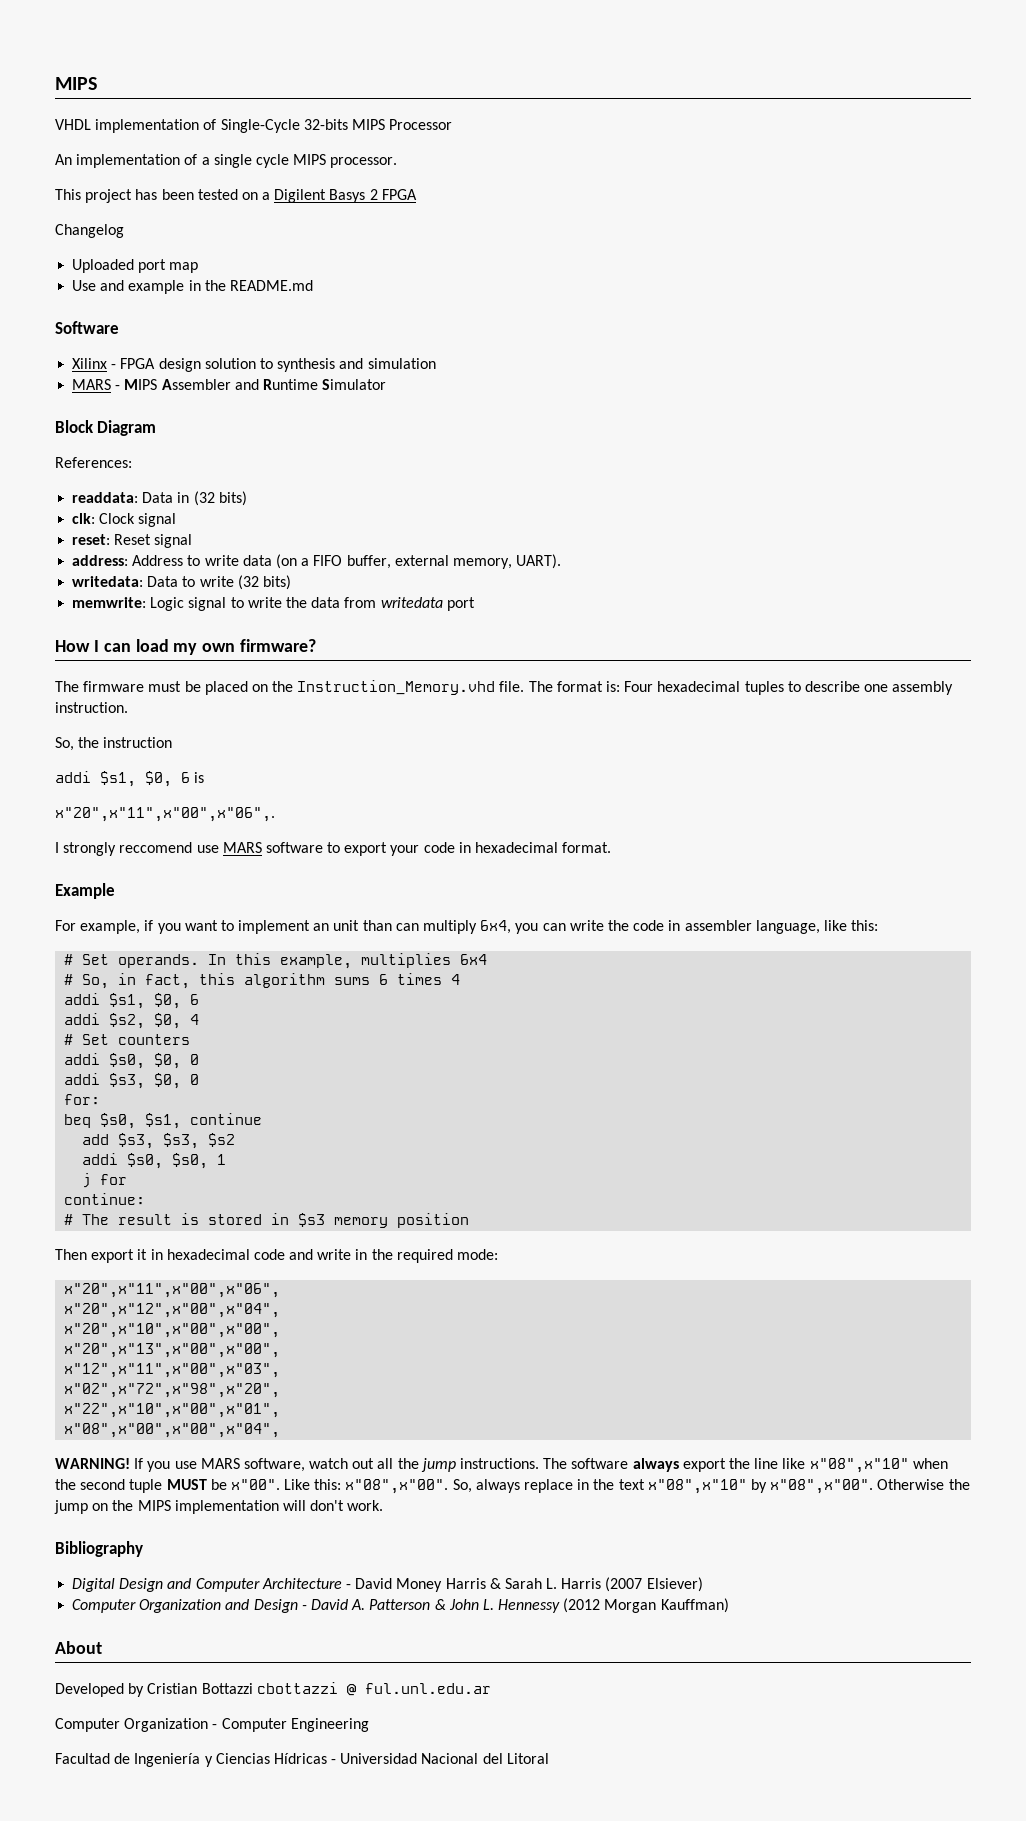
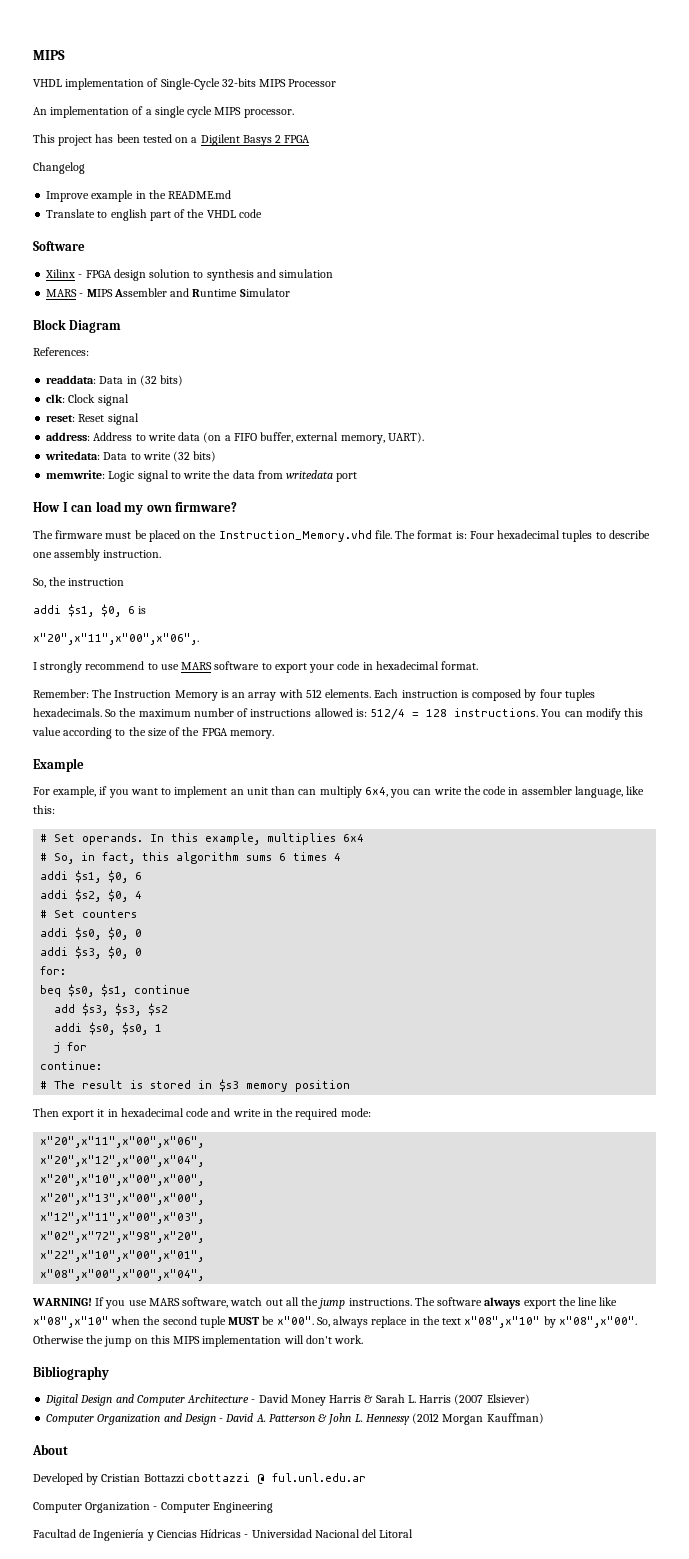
[72,259,199,273] [72,280,125,291] Uploaded port map // Use and -> [46,191,90,202] Improve
(313, 285) none -> [46,209,262,221] // Translate to english part of the VHDL code
[119,842,193,853] reccomend -> [85,661,158,670] recommend to
(612, 847) none -> [33,689,595,701] [33,708,644,720] [32,727,274,739] // Remember: The Instruction Memory is an array with 512 elements. Each instruction is composed by four tuples hexadecimals. So the maximum number of instructions allowed is: 512/4 = 128 instructions. You can modify this value according to the size of the FPGA memory.
[284,1479,449,1494] Like this: x"08",x"00". -> (314, 1320) none
[112,1500,134,1511] the -> [150,1335,170,1344] this

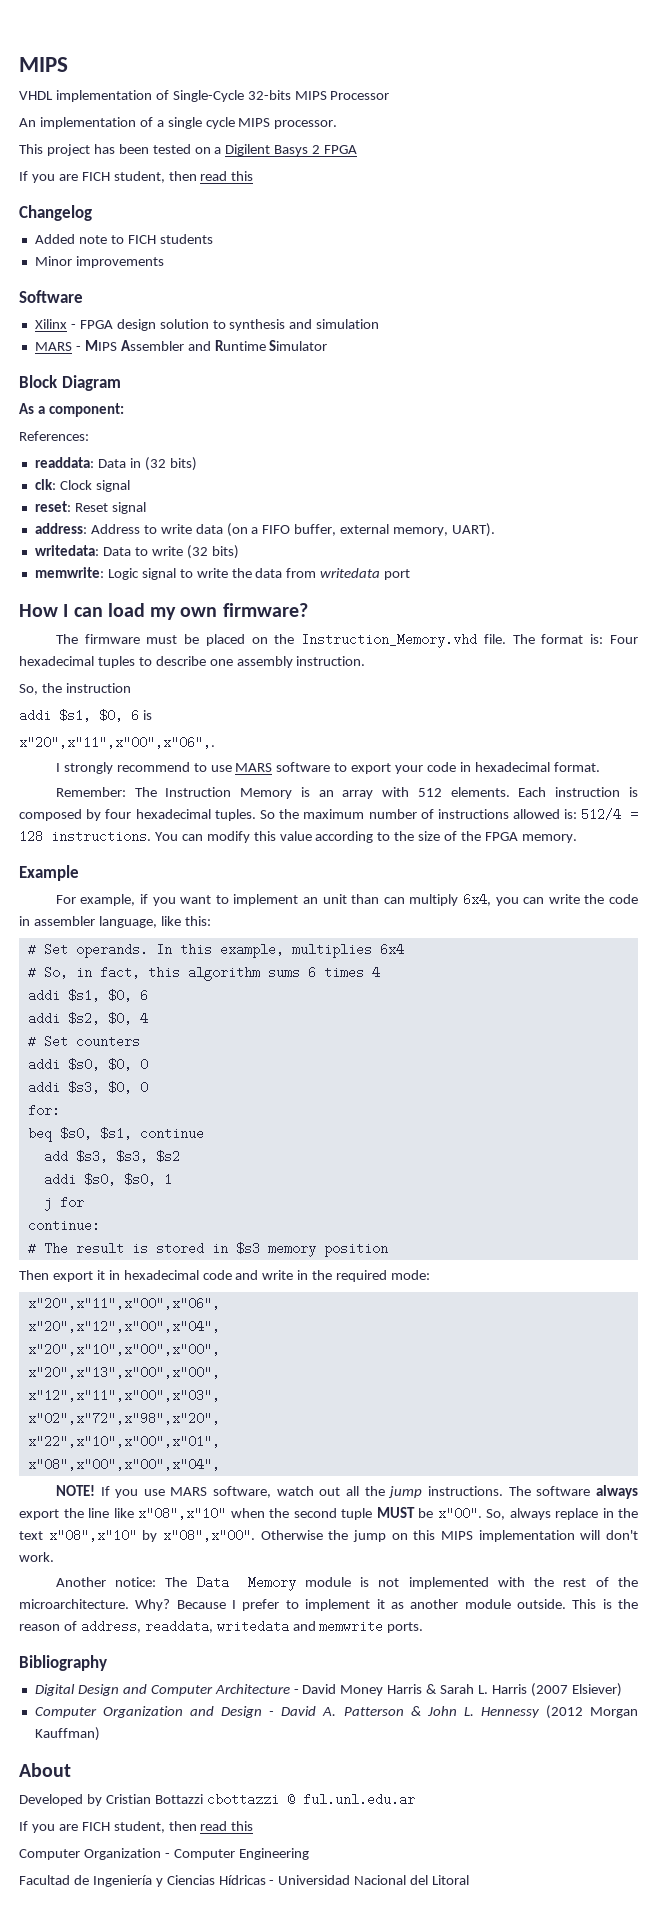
[33,162,85,174] [46,190,232,202] [46,209,262,221] Changelog // Improve example in the README.md // Translate to english part of the VHDL code -> [19,171,254,183] [19,205,92,221] [34,234,213,244] [34,256,164,268] If you are FICH student, then read this // Changelog // Added note to FICH students // Minor improvements
(122, 326) none -> [19,403,124,417] // As a component:
[564,689,595,701] [33,708,102,717] tuples hexadecimals. -> [135,809,256,821] hexadecimal tuples.
[32,1298,92,1306] WARNING! -> [55,1485,95,1496] NOTE!
(364, 1339) none -> [55,1576,639,1591] [19,1599,639,1611] [19,1620,424,1633] // Another notice: The Data Memory module is not implemented with the rest of the microarchitecture. Why? Because I prefer to implement it as another module outside. This is the reason of address, readdata, writedata and memwrite ports.
(366, 1477) none -> [19,1821,254,1833] // If you are FICH student, then read this

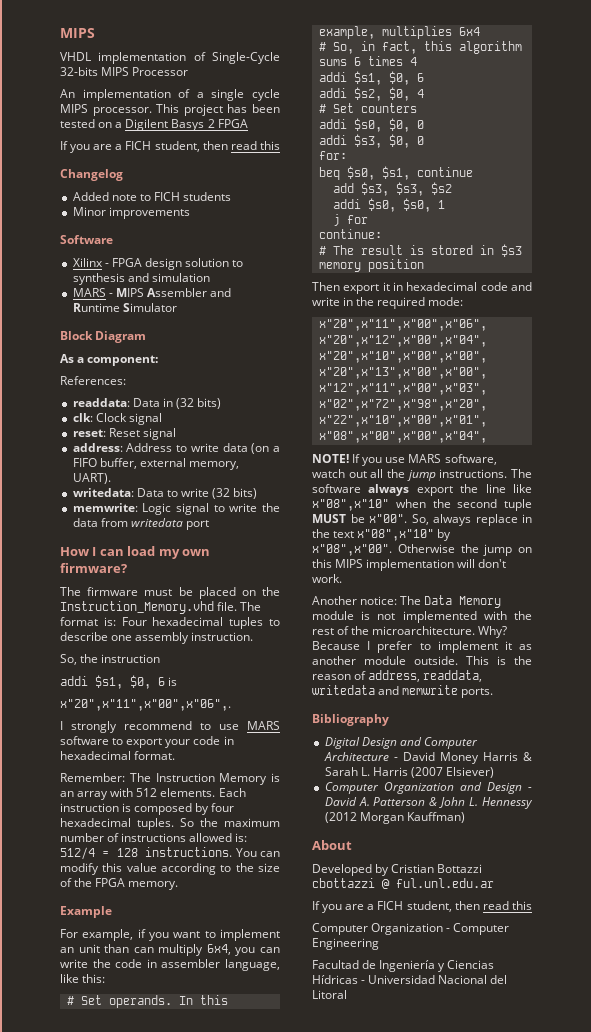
(338, 124) // -> (152, 111) none
(78, 177) none -> [115,144,123,150] a
(78, 1827) none -> [367,904,375,910] a

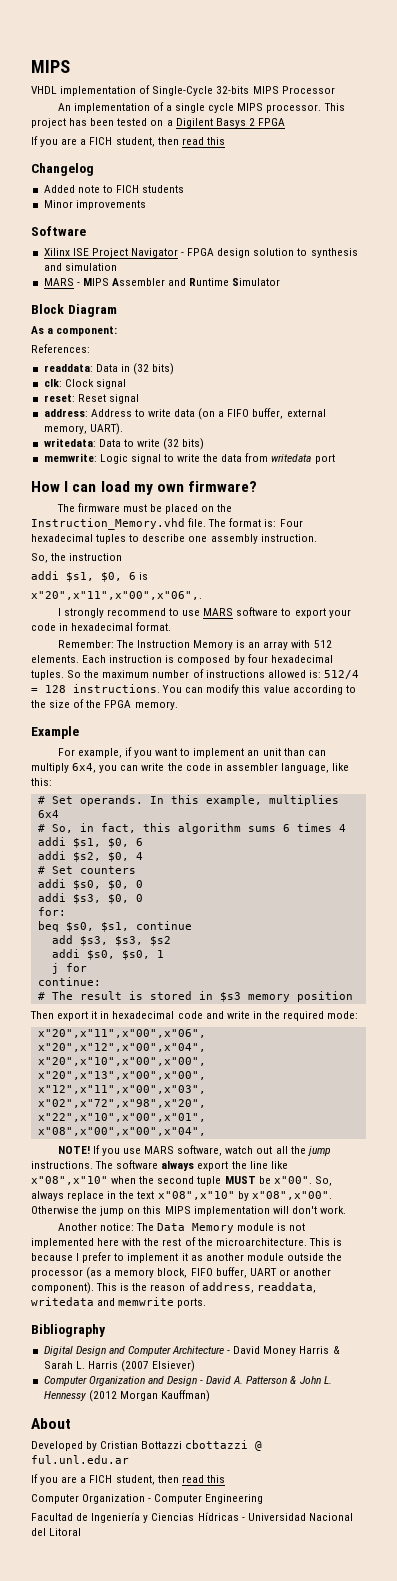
(103, 262) none -> [72,248,178,258] ISE Project Navigator
(477, 617) none -> [97,1238,120,1246] here
[478,626,508,638] [312,641,360,650] Why? Because -> [308,1238,342,1246] [31,1253,73,1261] This is because
[414,656,458,665] outside. -> [286,1253,343,1261] [31,1267,331,1279] [31,1282,94,1294] outside the processor (as a memory block, FIFO buffer, UART or another component).

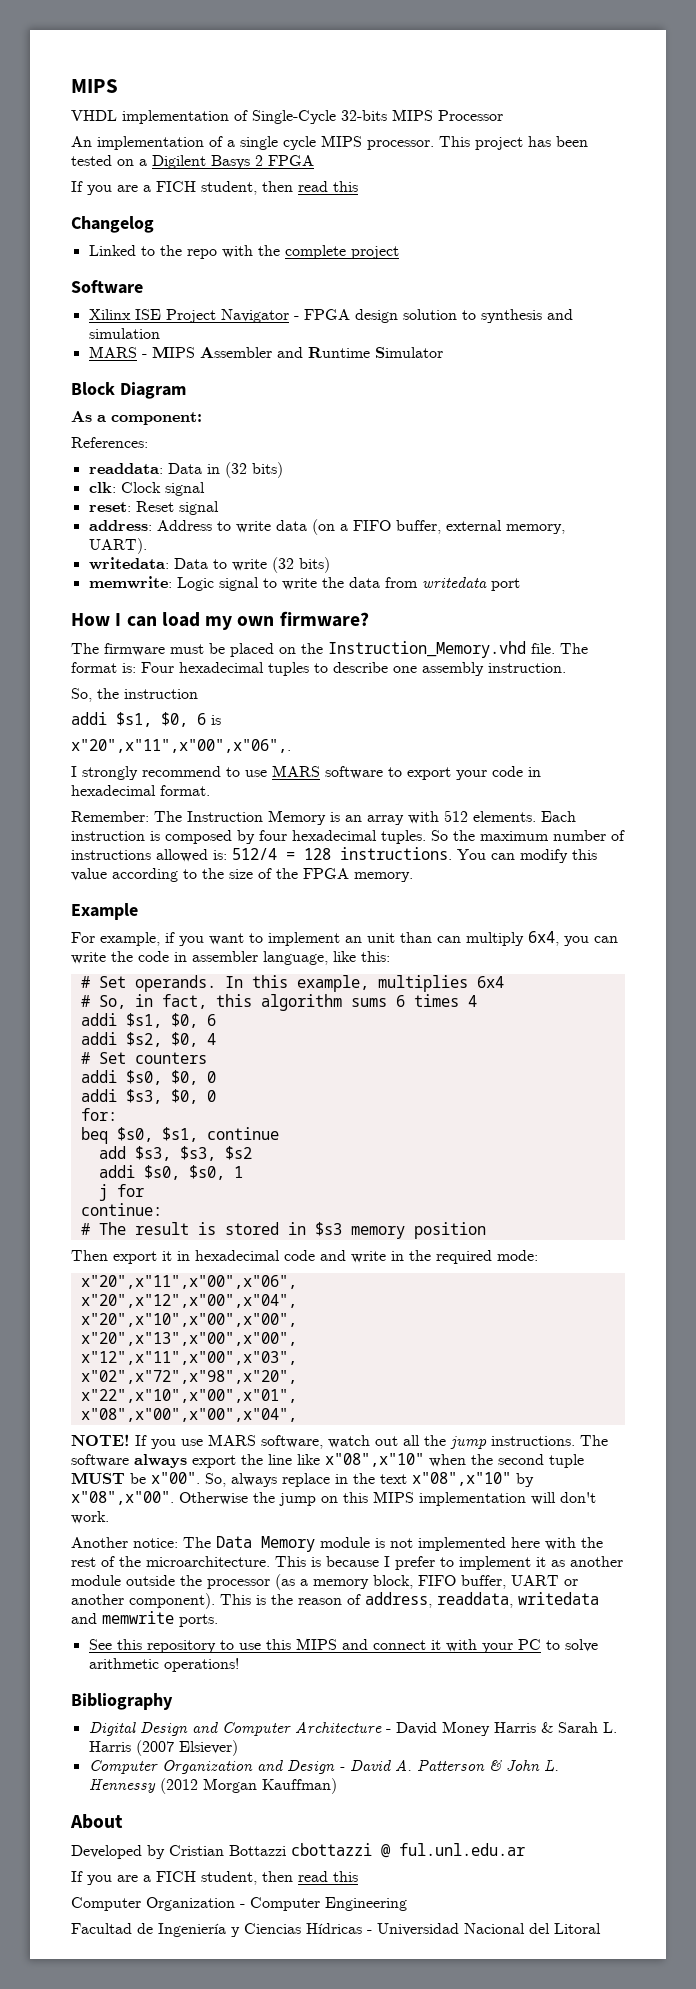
[43,185,185,193] [43,200,146,210] Added note to FICH students // Minor improvements -> [88,245,399,259] Linked to the repo with the complete project
(207, 1303) none -> [88,1638,598,1653] [88,1658,239,1672] // See this repository to use this MIPS and connect it with your PC to solve arithmetic operations!

